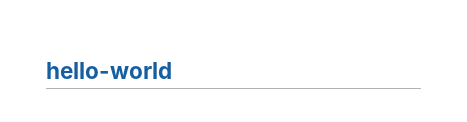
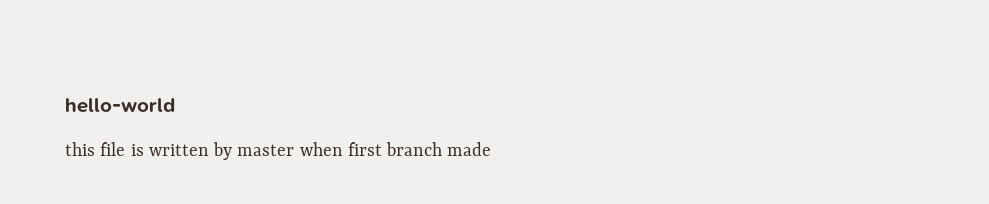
(172, 70) none -> [65,142,492,160] // this file is written by master when first branch made

